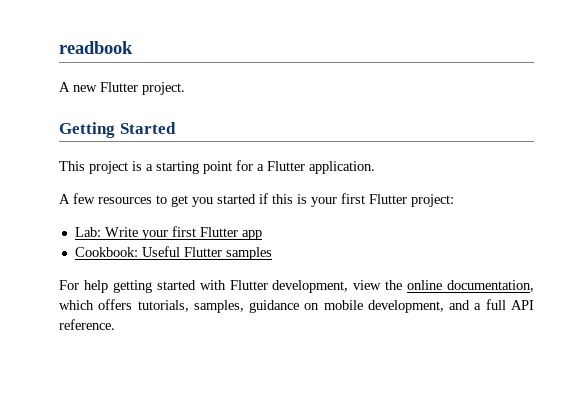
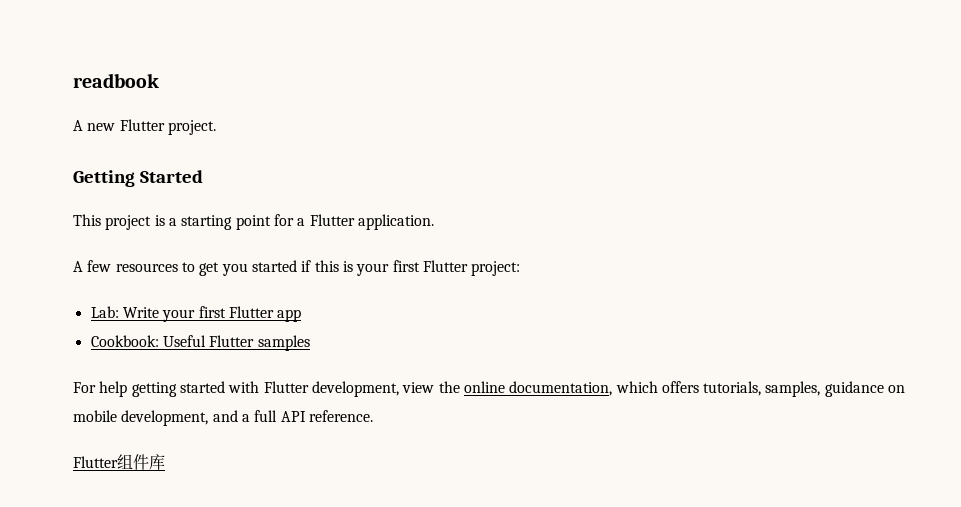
(115, 324) none -> [73,454,165,470] // Flutter组件库

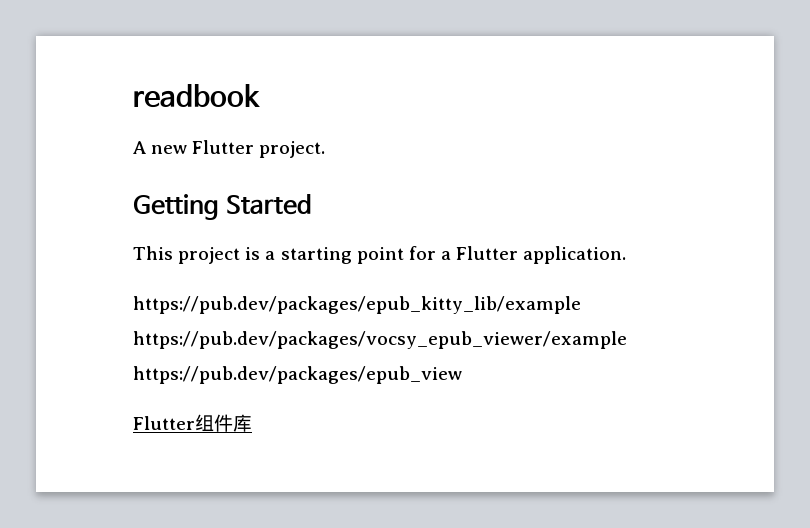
[73,260,521,276] [90,306,302,322] [90,335,310,351] [73,381,906,397] [73,410,373,426] A few resources to get you started if this is your first Flutter project: // Lab: Write your first Flutter app // Cookbook: Useful Flutter samples // For help getting started with Flutter development, view the online documentation, which offers tutorials, samples, guidance on mobile development, and a full API reference. -> [133,296,581,314] [133,331,627,349] [133,366,462,384] https://pub.dev/packages/epub_kitty_lib/example https://pub.dev/packages/vocsy_epub_viewer/example https://pub.dev/packages/epub_view

